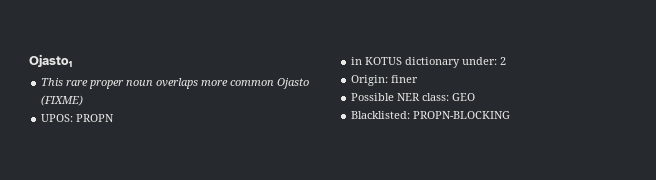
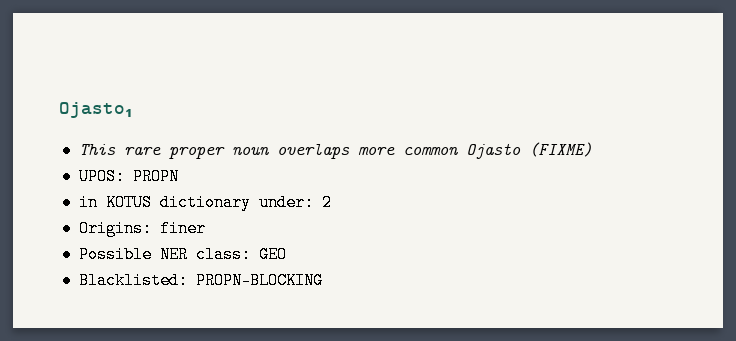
[351,75,389,86] Origin: -> [78,220,152,237] Origins:

